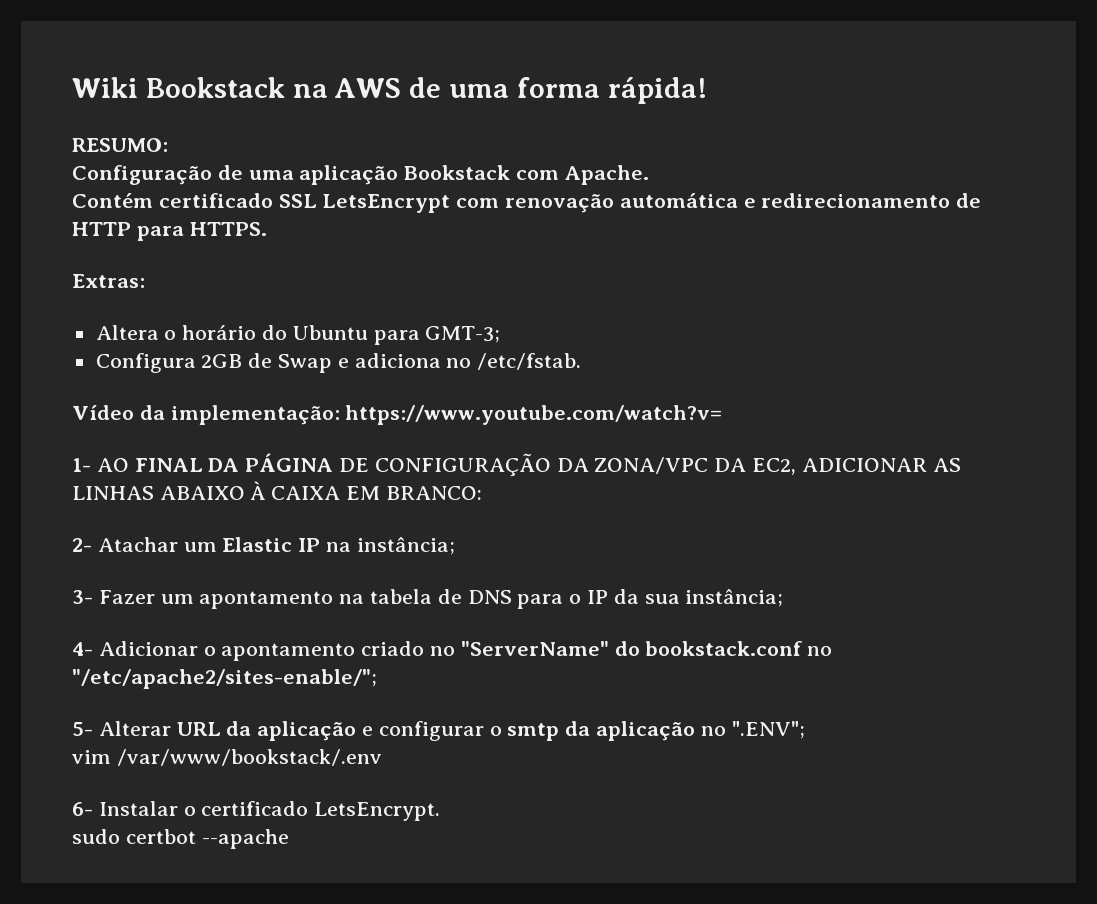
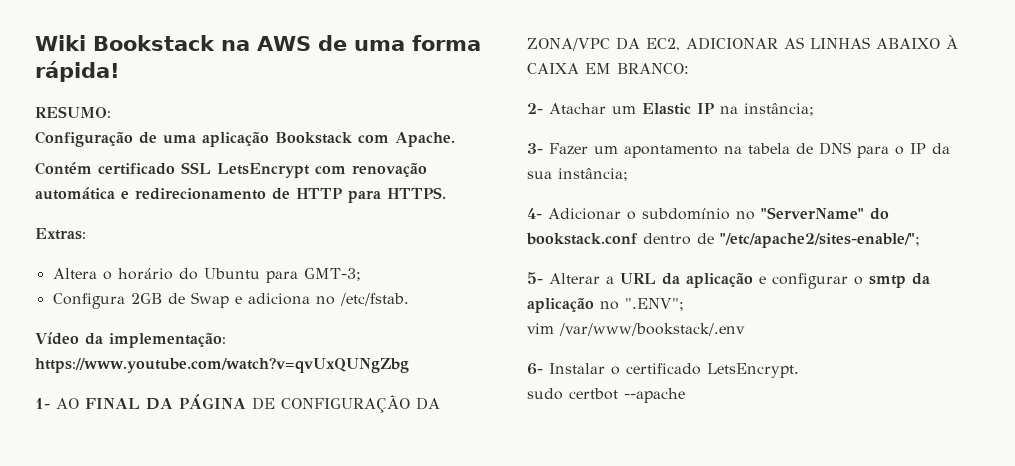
[345,405,723,425] https://www.youtube.com/watch?v= -> [35,357,409,373] https://www.youtube.com/watch?v=qvUxQUNgZbg
[221,641,425,661] apontamento criado -> [642,208,730,220] subdomínio
[807,646,833,656] no -> [643,233,714,245] dentro de
(171, 728) none -> [606,276,614,284] a

